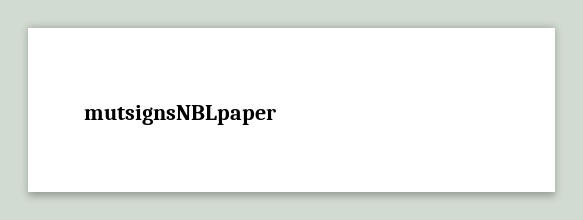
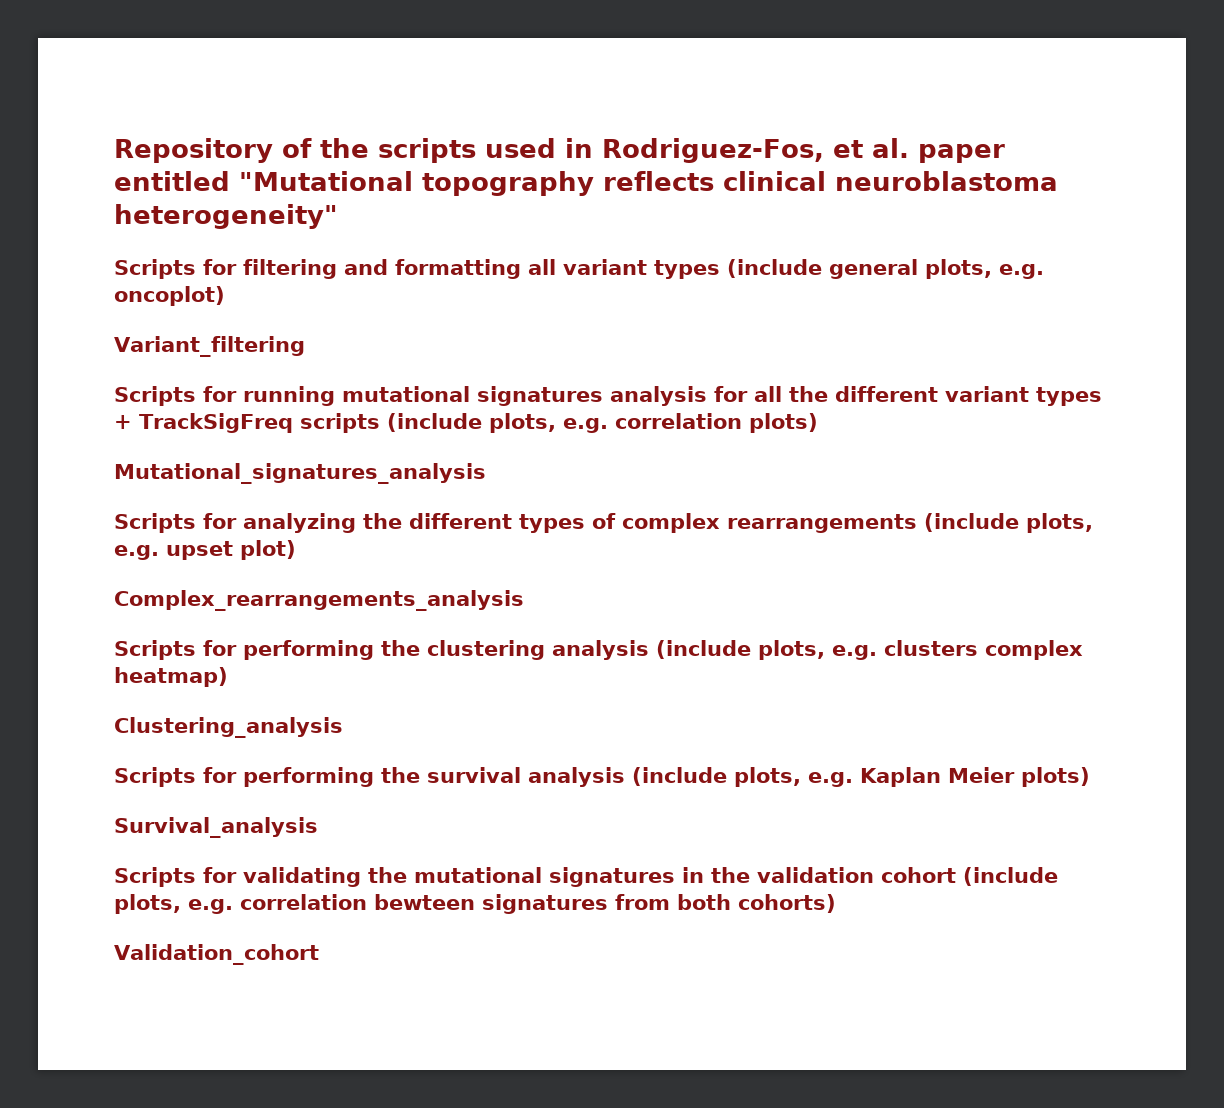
[84,105,276,125] mutsignsNBLpaper -> [114,138,1005,163] [114,171,1058,196] [114,204,338,229] [114,259,1044,279] [114,286,225,306] [114,336,305,357] [114,386,1102,406] [114,413,818,433] [114,463,486,484] [114,513,1093,533] [114,540,296,560] [114,590,524,611] [114,640,1083,660] [114,667,228,687] [114,717,343,738] [114,767,1090,787] [114,817,318,838] [114,867,1058,887] [114,894,836,914] [114,944,319,965] Repository of the scripts used in Rodriguez-Fos, et al. paper entitled "Mutational topography reflects clinical neuroblastoma heterogeneity" // Scripts for filtering and formatting all variant types (include general plots, e.g. oncoplot) // Variant_filtering // Scripts for running mutational signatures analysis for all the different variant types + TrackSigFreq scripts (include plots, e.g. correlation plots) // Mutational_signatures_analysis // Scripts for analyzing the different types of complex rearrangements (include plots, e.g. upset plot) // Complex_rearrangements_analysis // Scripts for performing the clustering analysis (include plots, e.g. clusters complex heatmap) // Clustering_analysis // Scripts for performing the survival analysis (include plots, e.g. Kaplan Meier plots) // Survival_analysis // Scripts for validating the mutational signatures in the validation cohort (include plots, e.g. correlation bewteen signatures from both cohorts) // Validation_cohort

